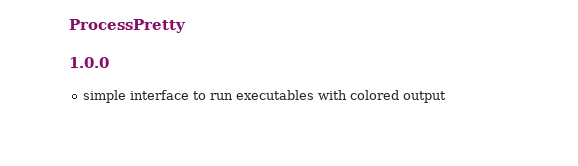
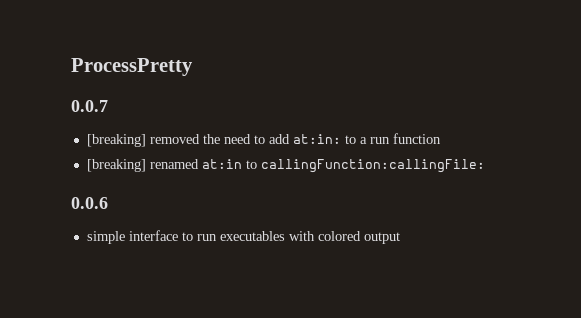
[69,57,109,68] 1.0.0 -> [71,100,108,112] [86,133,441,147] [86,159,485,173] [71,197,108,209] 0.0.7 // [breaking] removed the need to add at:in: to a run function // [breaking] renamed at:in to callingFunction:callingFile: // 0.0.6

